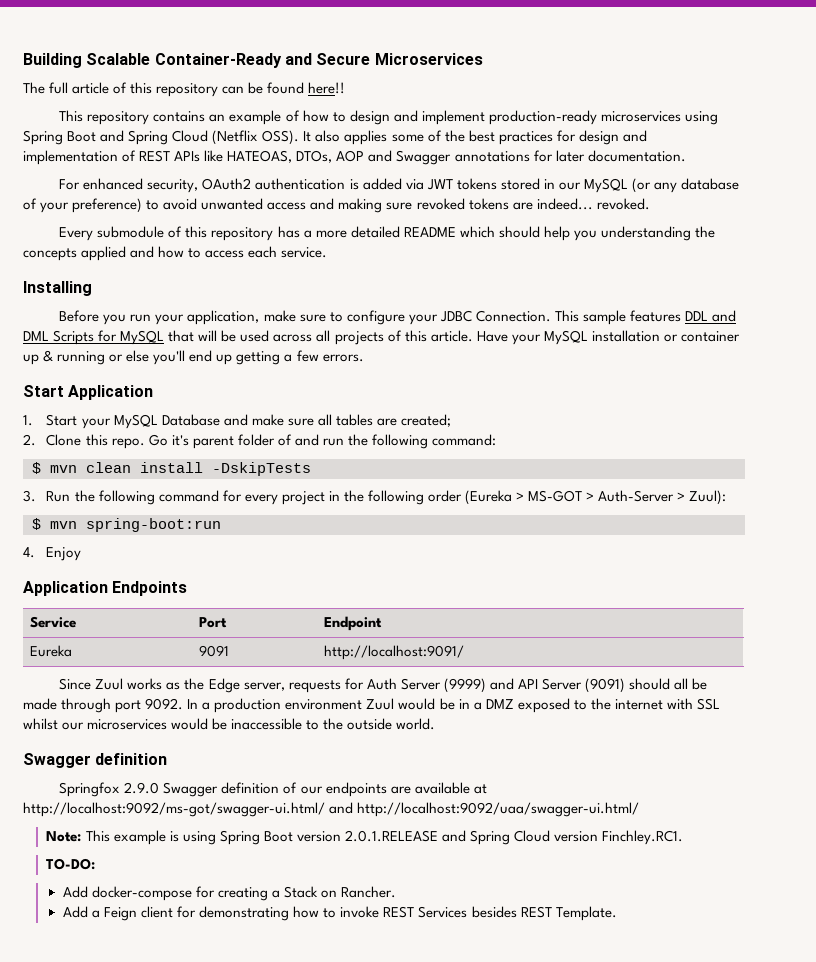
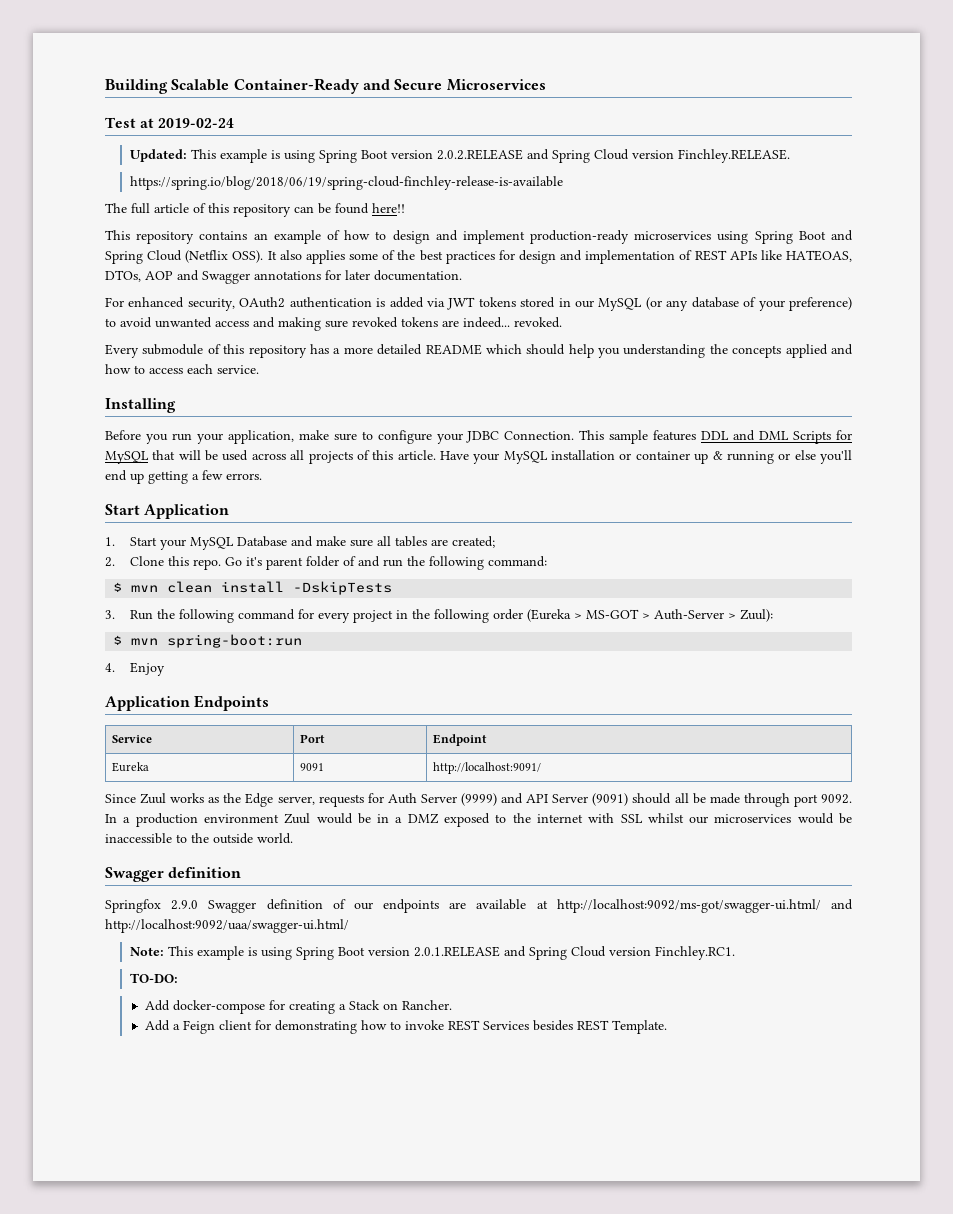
(483, 59) none -> [105,117,235,128] [129,149,790,163] [129,176,563,190] // Test at 2019-02-24 // Updated: This example is using Spring Boot version 2.0.2.RELEASE and Spring Cloud version Finchley.RELEASE. // https://spring.io/blog/2018/06/19/spring-cloud-finchley-release-is-available

